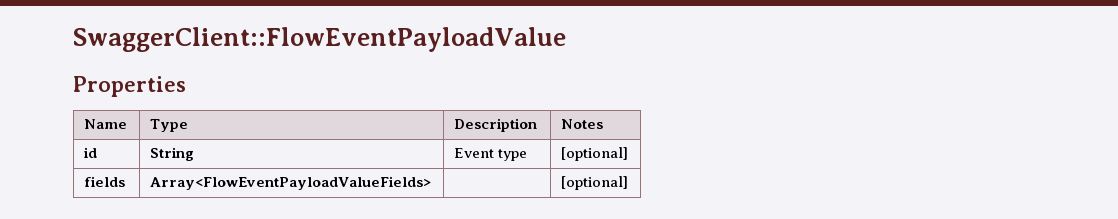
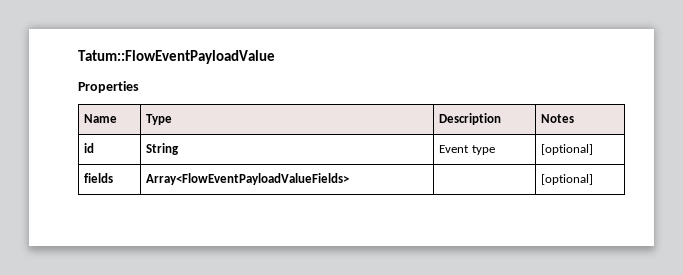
[73,27,566,52] SwaggerClient::FlowEventPayloadValue -> [78,50,275,64] Tatum::FlowEventPayloadValue

